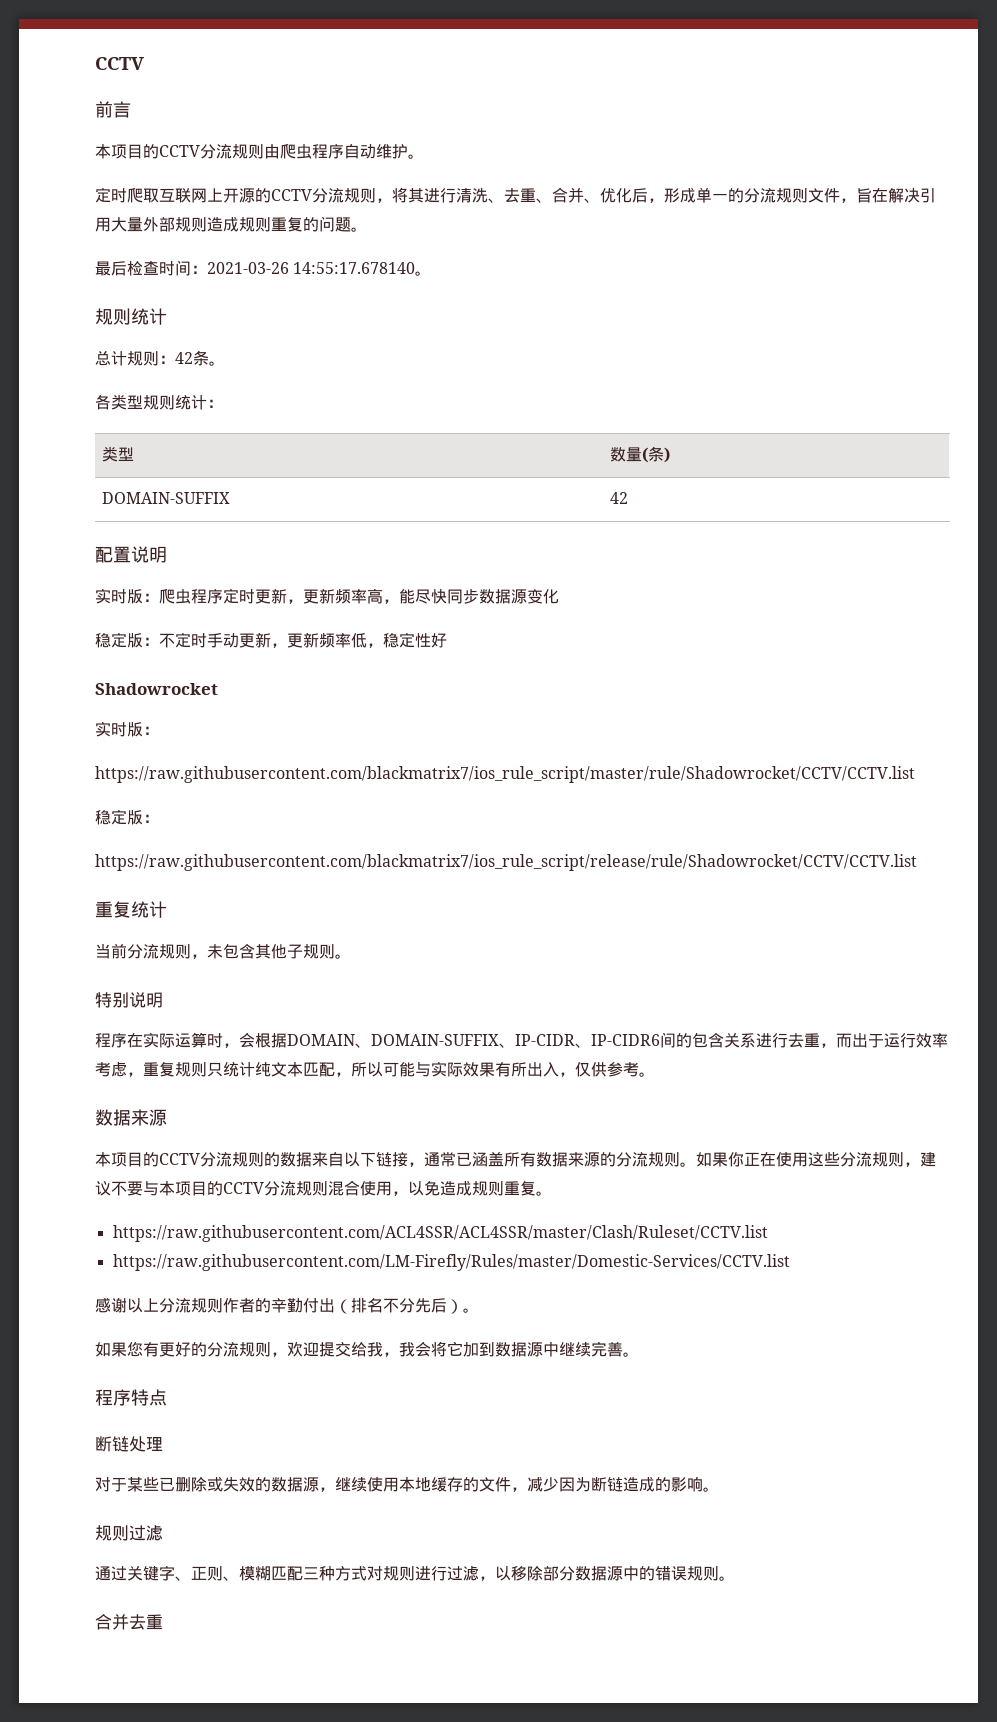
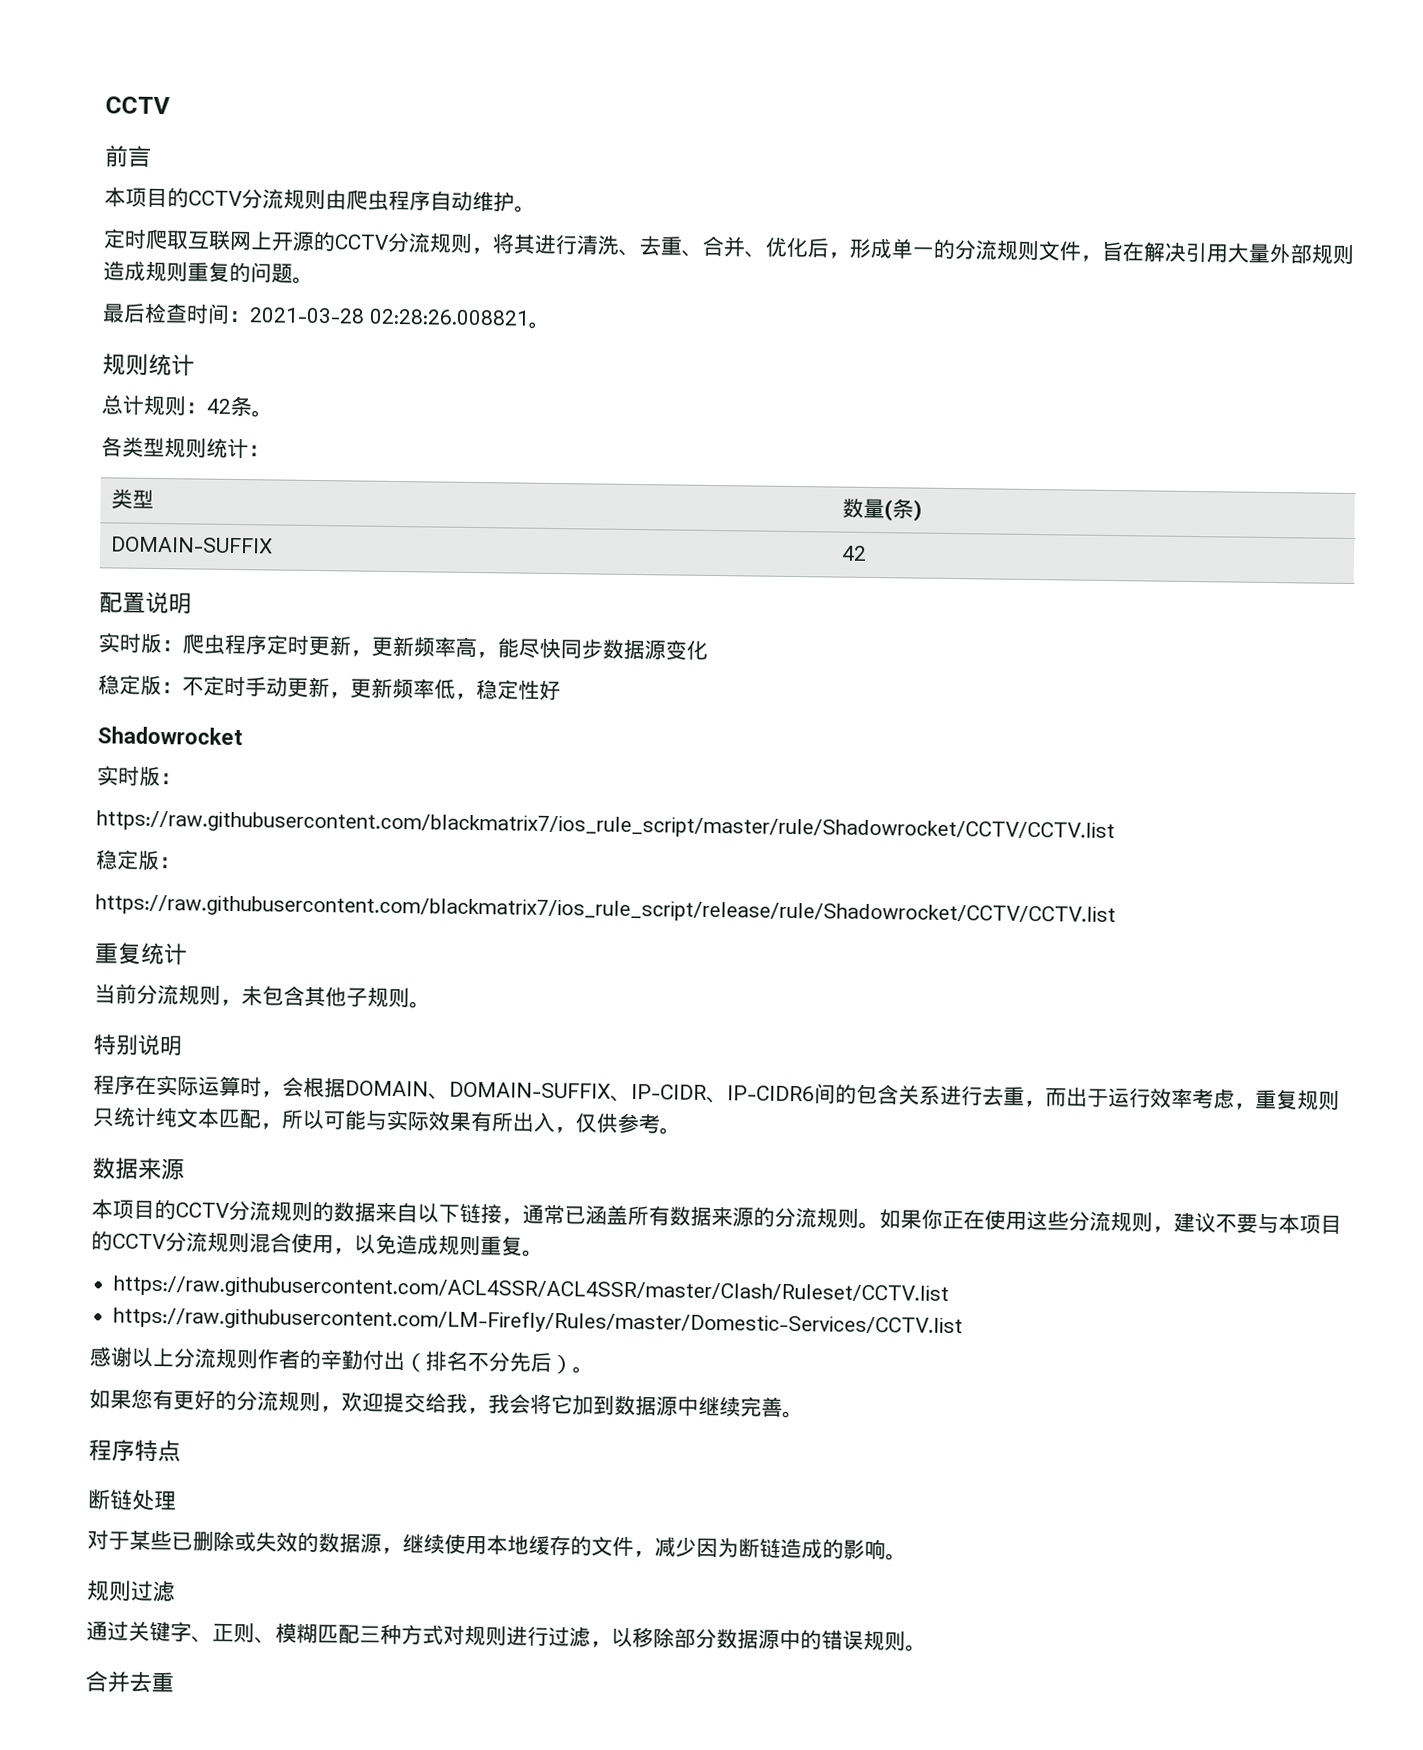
[207,262,416,274] 2021-03-26 14:55:17.678140 -> [249,307,530,326] 2021-03-28 02:28:26.008821

